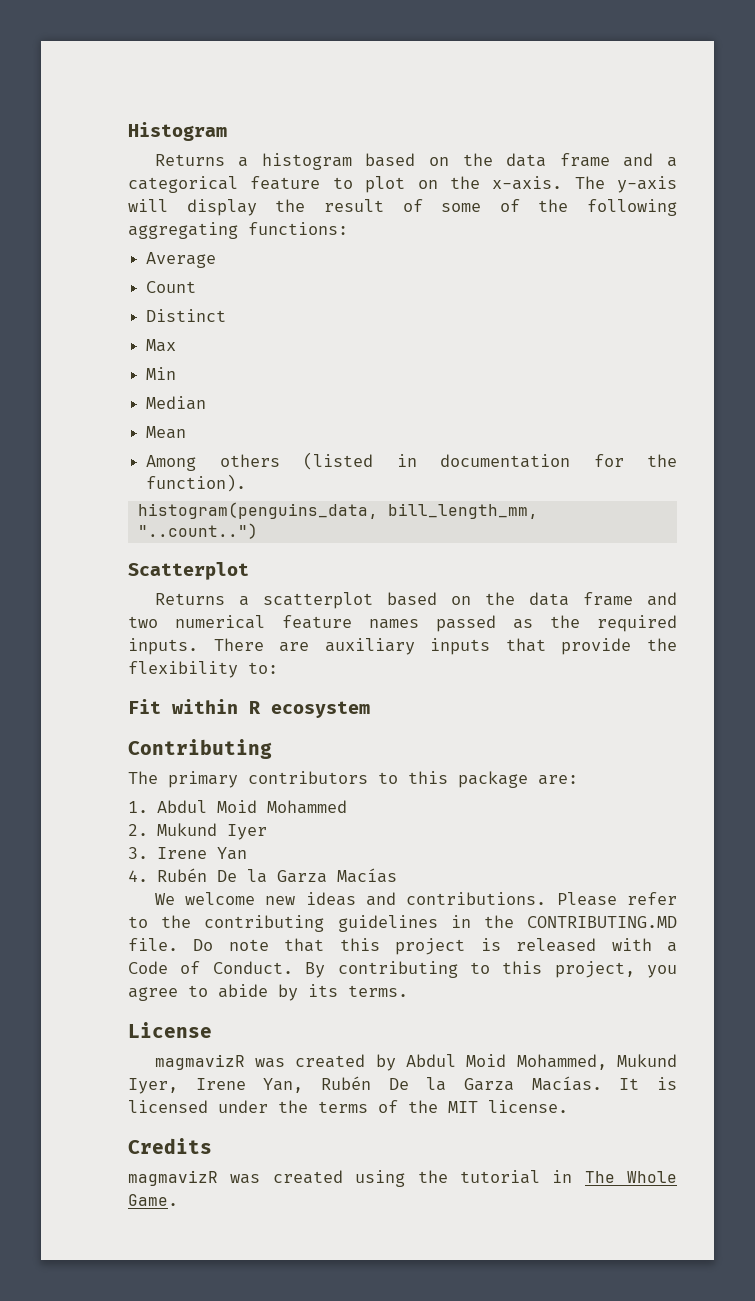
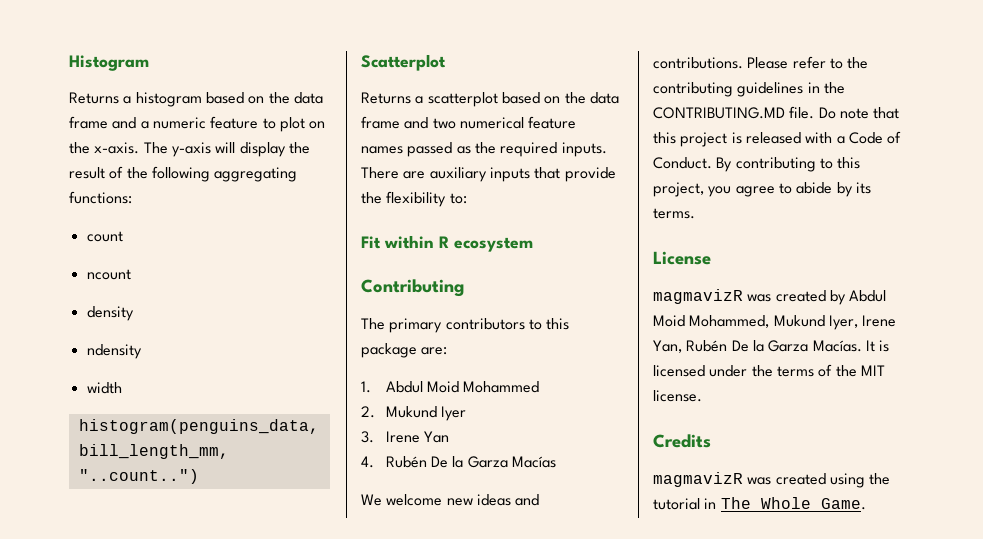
[128,176,238,193] categorical -> [152,117,206,129] numeric
[441,199,520,212] some of -> (124, 172) none
[146,252,217,268] [146,281,197,293] [146,309,227,322] [146,339,177,352] [146,367,177,380] [146,396,207,410] [146,426,187,439] [146,452,677,471] [146,474,247,492] Average // Count // Distinct // Max // Min // Median // Mean // Among others (listed in documentation for the function). -> [86,231,123,242] [86,269,131,280] [86,306,134,321] [86,344,142,359] [86,382,122,394] count // ncount // density // ndensity // width

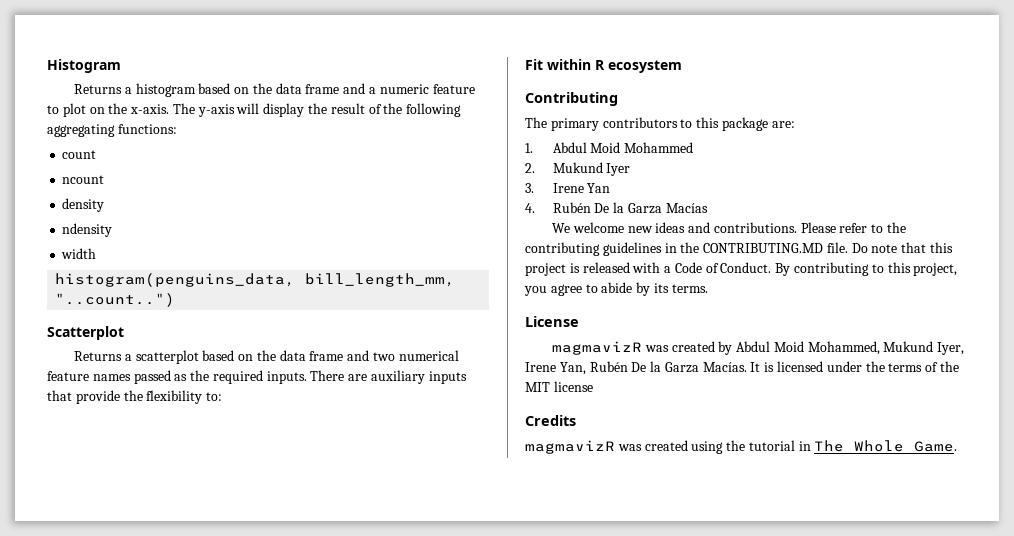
[653,390,702,402] license. -> [553,381,593,392] license

